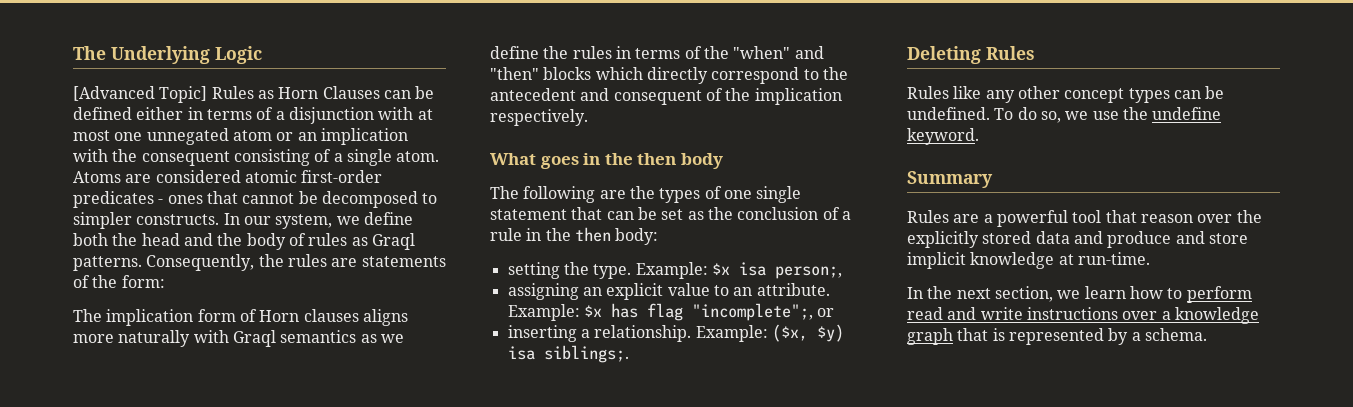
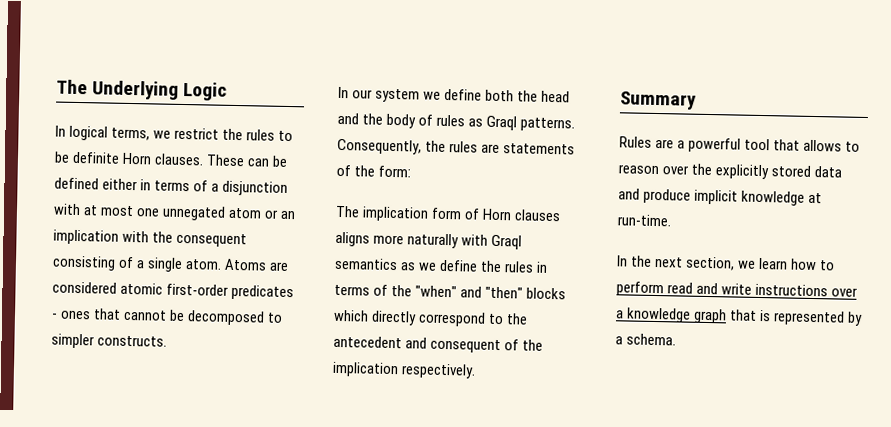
[73,86,380,103] [Advanced Topic] Rules as Horn Clauses -> [55,125,294,142] [54,151,246,167] In logical terms, we restrict the rules to be definite Horn clauses. These
(220, 219) none -> (168, 341) //
[275,214,333,229] system, -> [375,88,421,103] system
[490,153,723,169] [490,186,802,203] [490,207,851,220] [490,227,659,245] [507,262,842,279] [507,283,830,300] [507,303,835,321] [507,324,844,342] [507,345,629,363] [907,46,1035,64] [907,86,1225,103] [907,107,1222,123] [907,128,979,145] // What goes in the then body // The following are the types of one single statement that can be set as the conclusion of a rule in the then body: // setting the type. Example: $x isa person;, // assigning an explicit value to an attribute. Example: $x has flag "incomplete";, or // inserting a relationship. Example: ($x, $y) isa siblings;. // Deleting Rules // Rules like any other concept types can be undefined. To do so, we use the undefine keyword. -> (477, 371) none
(1137, 216) none -> [803,139,861,152] allows to
[1175,231,1248,244] and store -> (692, 196) none

